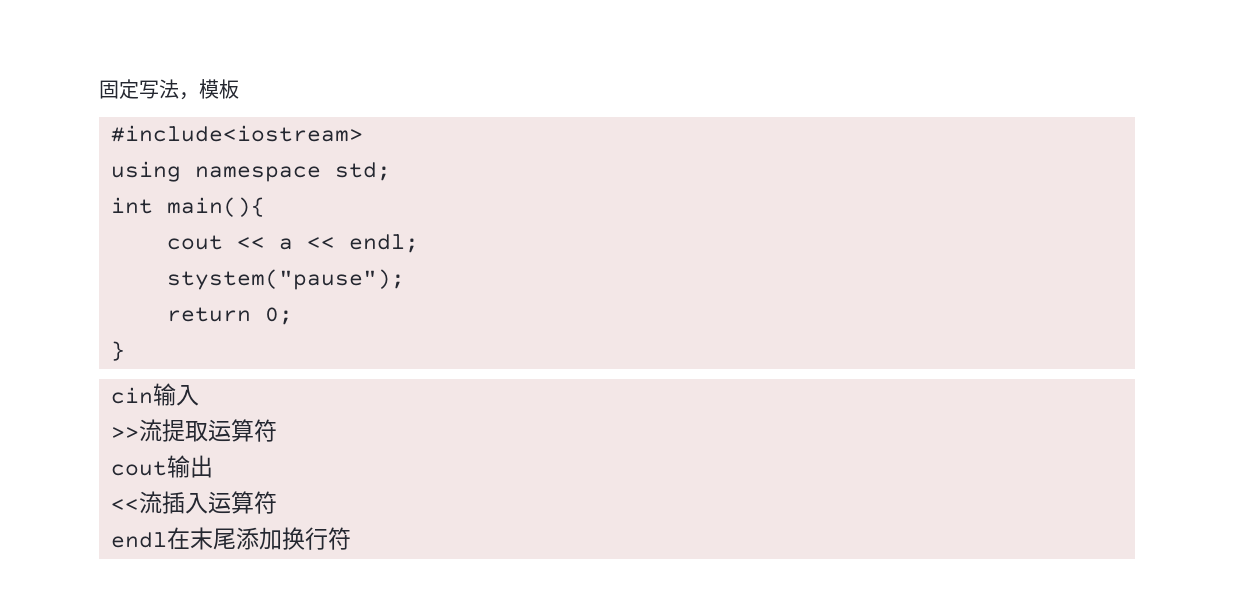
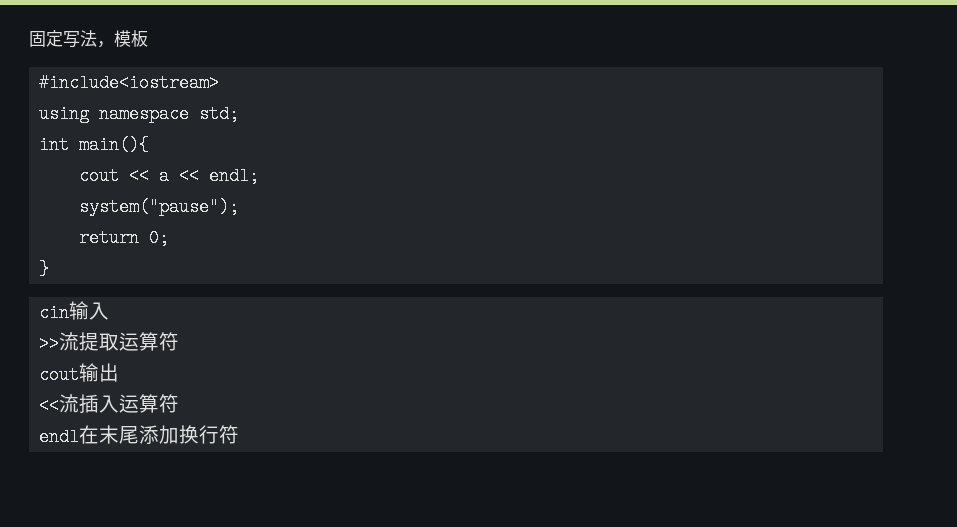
[167,269,405,290] stystem("pause"); -> [79,198,240,216] system("pause");

